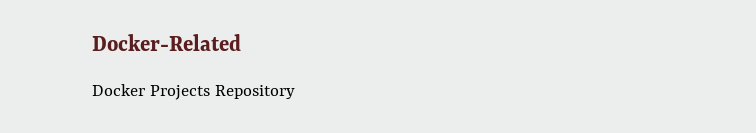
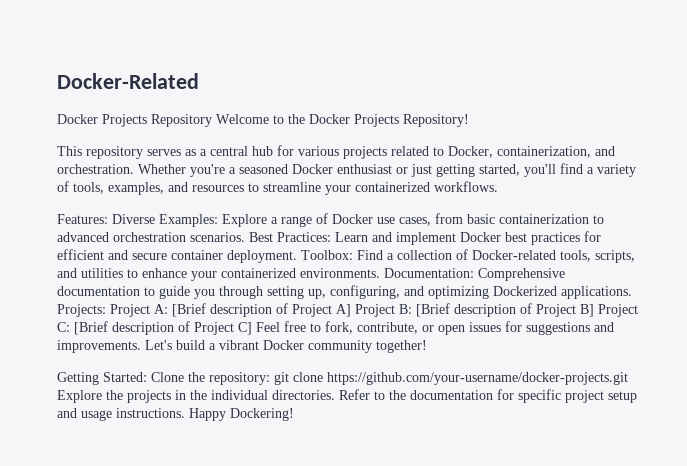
(295, 92) none -> [216,114,469,127] [57,145,615,159] [57,163,636,177] [57,181,498,195] [57,213,604,227] [57,231,601,245] [57,249,635,263] [57,268,565,281] [57,285,632,299] [57,303,638,317] [57,321,614,335] [57,340,427,353] [57,372,628,385] [57,389,637,403] [57,408,294,421] Welcome to the Docker Projects Repository! // This repository serves as a central hub for various projects related to Docker, containerization, and orchestration. Whether you're a seasoned Docker enthusiast or just getting started, you'll find a variety of tools, examples, and resources to streamline your containerized workflows. // Features: Diverse Examples: Explore a range of Docker use cases, from basic containerization to advanced orchestration scenarios. Best Practices: Learn and implement Docker best practices for efficient and secure container deployment. Toolbox: Find a collection of Docker-related tools, scripts, and utilities to enhance your containerized environments. Documentation: Comprehensive documentation to guide you through setting up, configuring, and optimizing Dockerized applications. Projects: Project A: [Brief description of Project A] Project B: [Brief description of Project B] Project C: [Brief description of Project C] Feel free to fork, contribute, or open issues for suggestions and improvements. Let's build a vibrant Docker community together! // Getting Started: Clone the repository: git clone https://github.com/your-username/docker-projects.git Explore the projects in the individual directories. Refer to the documentation for specific project setup and usage instructions. Happy Dockering!

